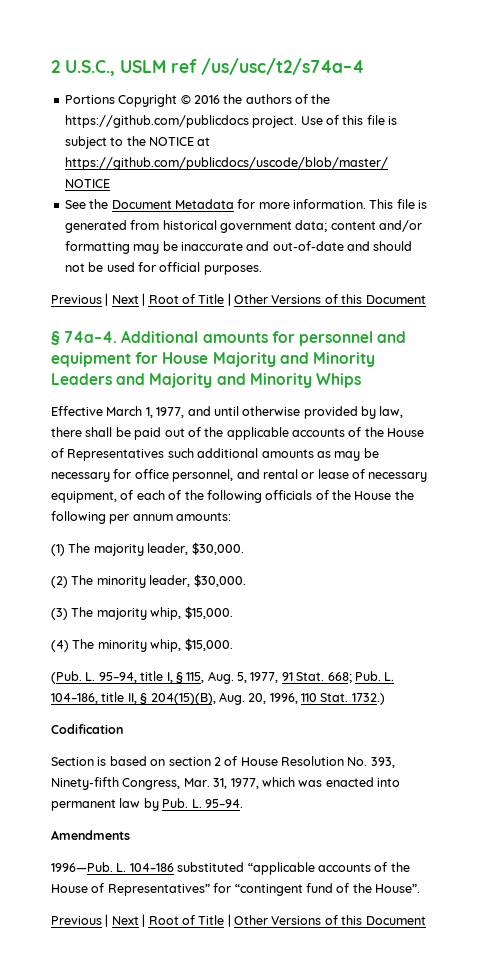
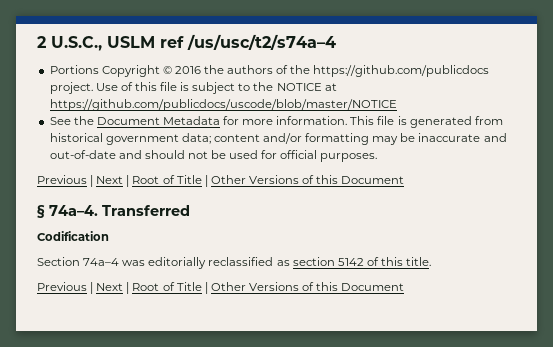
[121,330,407,346] [51,352,375,367] [51,373,361,388] [51,406,404,419] [51,427,425,440] [51,448,379,461] [51,469,428,482] [51,490,414,503] [51,511,232,524] [51,542,244,556] [51,574,246,588] [51,606,233,620] [51,638,233,652] [51,671,395,684] [51,692,385,705] [51,724,123,734] [51,756,395,768] [51,777,400,790] [51,798,243,811] [51,830,130,840] [51,862,410,875] [51,883,420,896] Additional amounts for personnel and equipment for House Majority and Minority Leaders and Majority and Minority Whips // Effective March 1, 1977, and until otherwise provided by law, there shall be paid out of the applicable accounts of the House of Representatives such additional amounts as may be necessary for office personnel, and rental or lease of necessary equipment, of each of the following officials of the House the following per annum amounts: // (1) The majority leader, $30,000. // (2) The minority leader, $30,000. // (3) The majority whip, $15,000. // (4) The minority whip, $15,000. // (Pub. L. 95–94, title I, § 115, Aug. 5, 1977, 91 Stat. 668; Pub. L. 104–186, title II, § 204(15)(B), Aug. 20, 1996, 110 Stat. 1732.) // Codification // Section is based on section 2 of House Resolution No. 393, Ninety-fifth Congress, Mar. 31, 1977, which was enacted into permanent law by Pub. L. 95–94. // Amendments // 1996—Pub. L. 104–186 substituted “applicable accounts of the House of Representatives” for “contingent fund of the House”. -> [102,205,190,216] [37,231,109,241] [37,257,432,269] Transferred // Codification // Section 74a–4 was editorially reclassified as section 5142 of this title.

